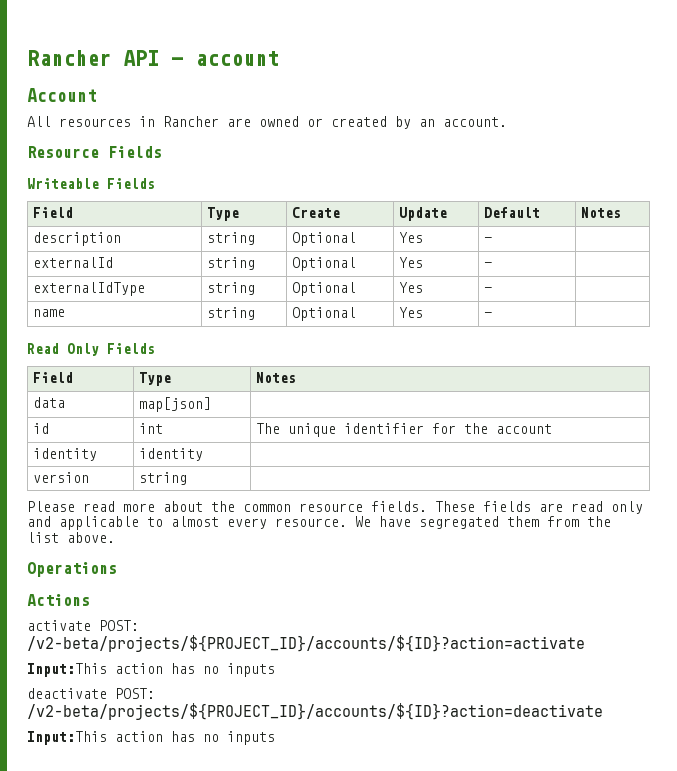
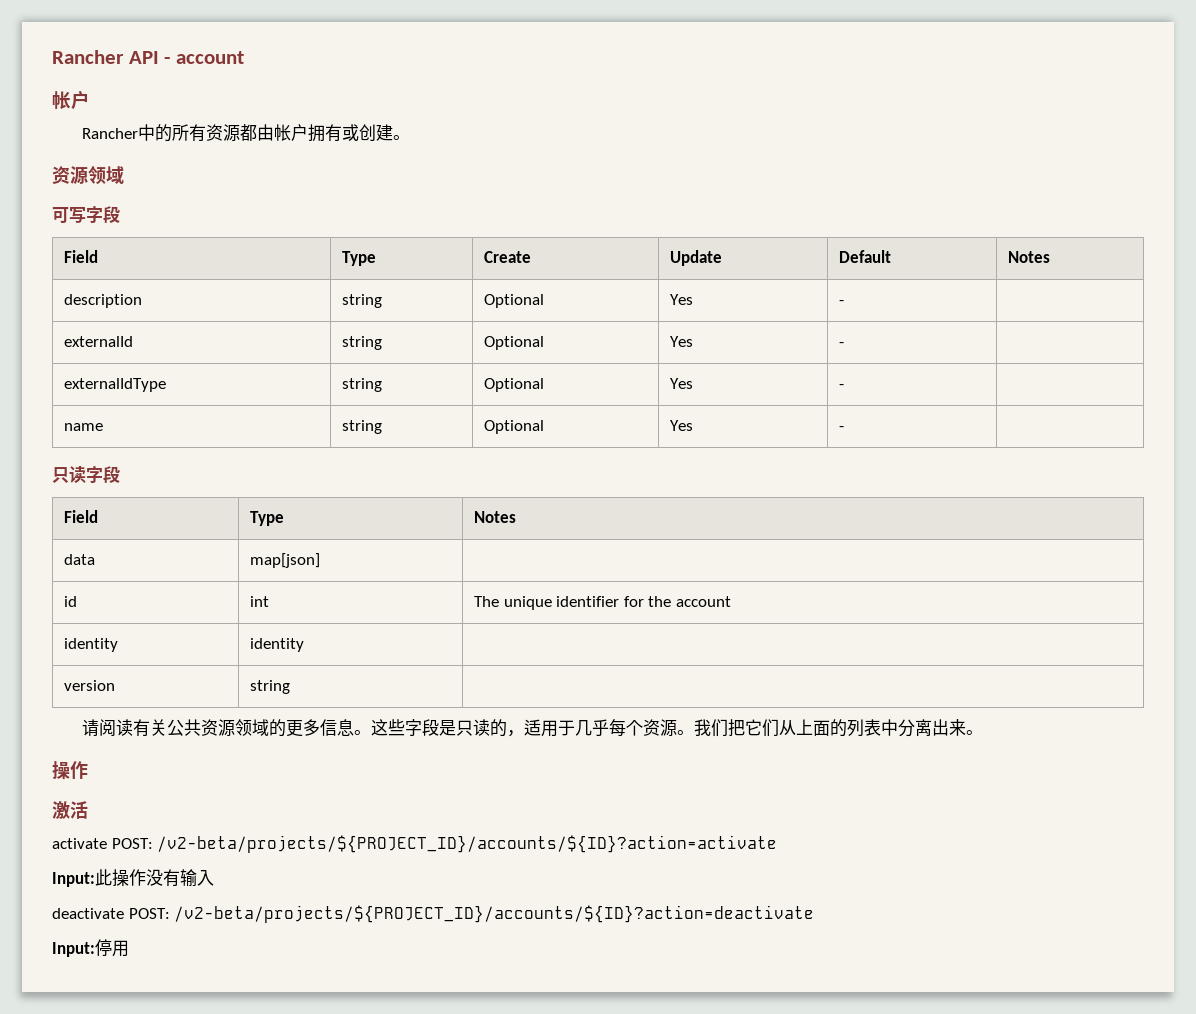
[27,88,97,102] [27,116,507,129] [27,146,162,158] [27,178,155,189] Account // All resources in Rancher are owned or created by an account. // Resource Fields // Writeable Fields -> [52,90,90,110] [81,124,410,142] [52,166,124,185] [52,206,120,223] 帐户 // Rancher中的所有资源都由帐户拥有或创建。 // 资源领域 // 可写字段
[27,343,155,356] Read Only Fields -> [52,466,120,484] 只读字段
[27,501,643,514] [27,516,611,530] [27,532,115,543] [27,562,117,577] [27,594,90,606] [27,620,139,631] [27,635,585,652] [27,663,275,677] [27,688,155,699] [27,703,603,720] [27,731,275,745] Please read more about the common resource fields. These fields are read only and applicable to almost every resource. We have segregated them from the list above. // Operations // Actions // activate POST: /v2-beta/projects/${PROJECT_ID}/accounts/${ID}?action=activate // Input:This action has no inputs // deactivate POST: /v2-beta/projects/${PROJECT_ID}/accounts/${ID}?action=deactivate // Input:This action has no inputs -> [81,719,983,737] [52,761,88,780] [52,801,88,819] [52,835,778,853] [52,869,214,887] [52,905,815,923] [52,939,129,957] 请阅读有关公共资源领域的更多信息。这些字段是只读的，适用于几乎每个资源。我们把它们从上面的列表中分离出来。 // 操作 // 激活 // activate POST: /v2-beta/projects/${PROJECT_ID}/accounts/${ID}?action=activate // Input:此操作没有输入 // deactivate POST: /v2-beta/projects/${PROJECT_ID}/accounts/${ID}?action=deactivate // Input:停用

